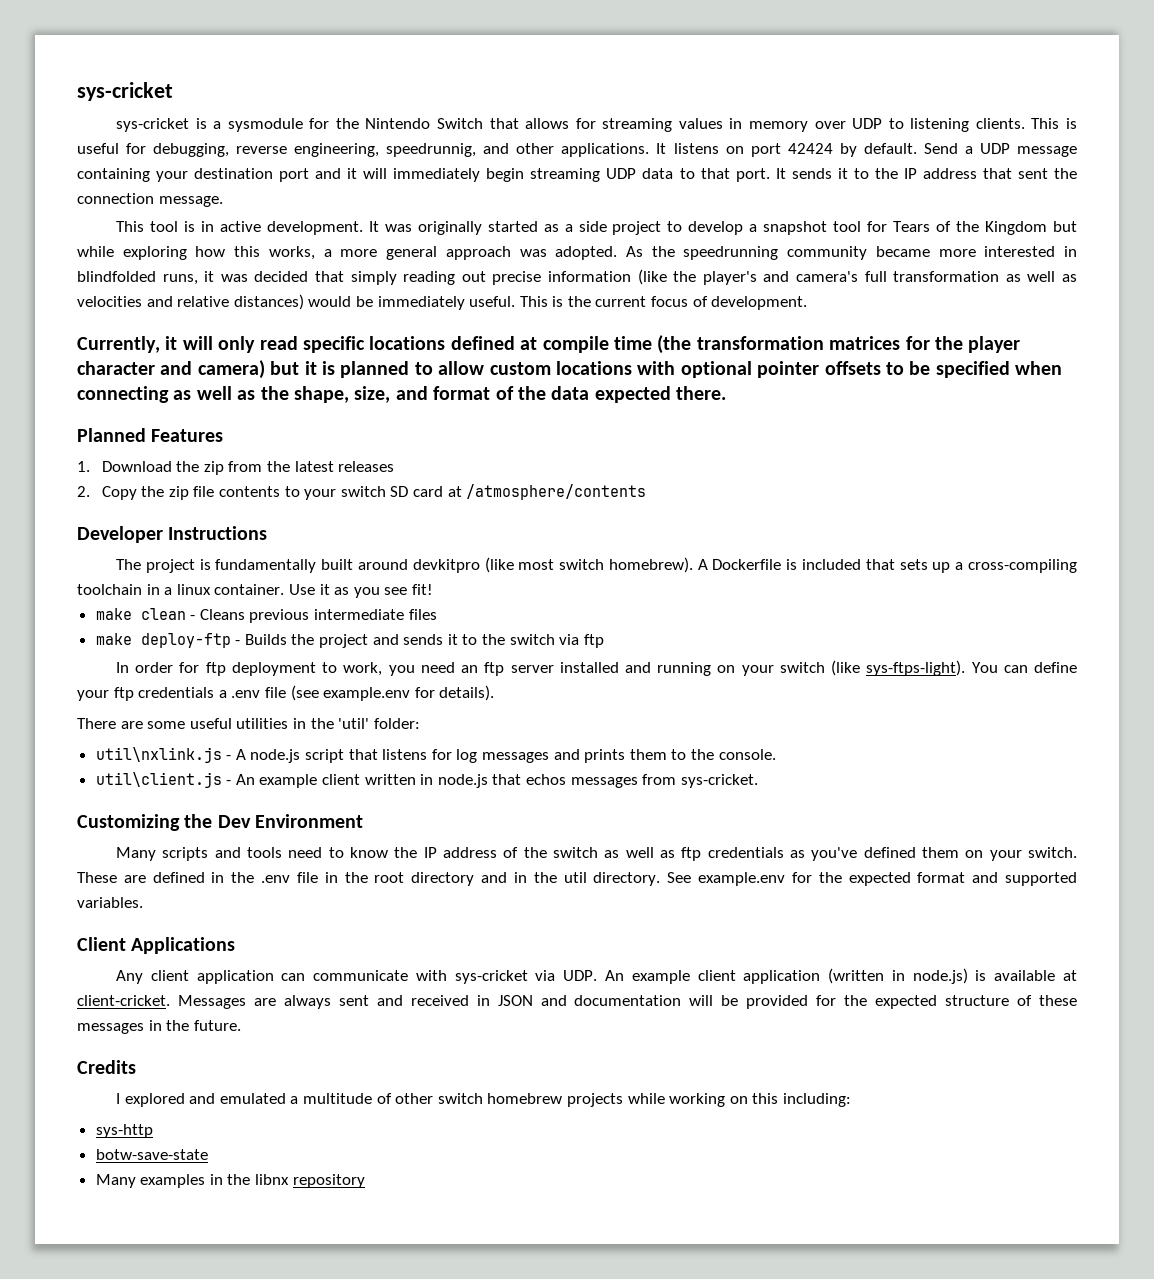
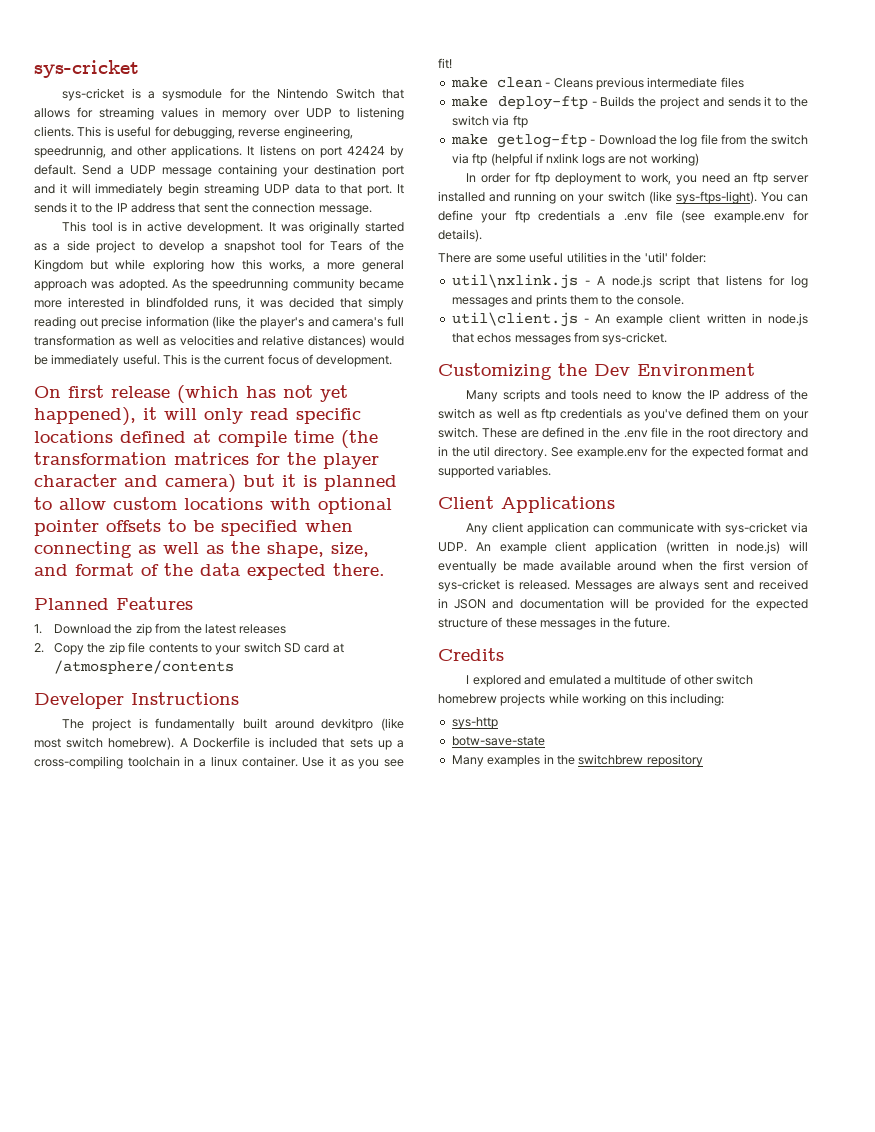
[77,336,160,353] Currently, -> [34,385,348,403] [34,407,136,426] On first release (which has not yet happened),
(604, 641) none -> [450,134,808,148] [451,153,699,166] // make getlog-ftp - Download the log file from the switch via ftp (helpful if nxlink logs are not working)
[975,970,1078,981] [77,995,170,1006] is available at client-cricket. -> [789,541,808,551] [438,560,808,573] [438,579,570,592] will eventually be made available around when the first version of sys-cricket is released.
[255,1174,290,1185] libnx -> [578,754,644,765] switchbrew

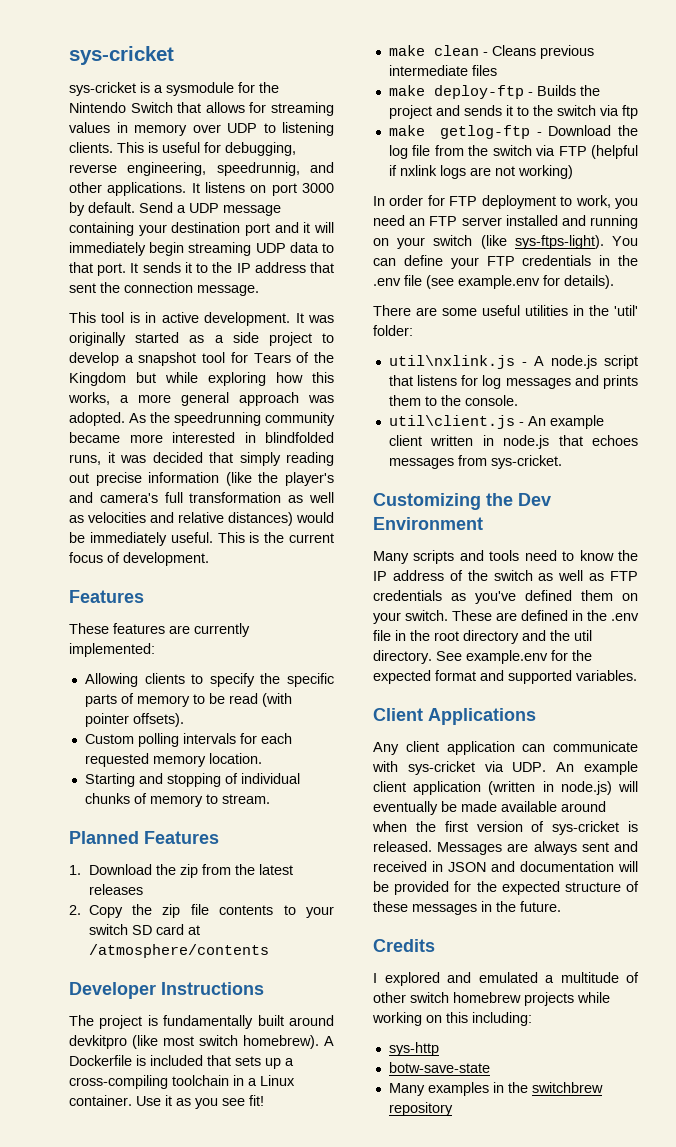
[346,146,385,155] 42424 -> [302,183,335,193] 3000
[34,385,348,403] [34,407,361,426] [34,430,378,448] [34,452,379,469] [34,474,397,493] [34,497,392,514] [34,519,353,536] [34,541,369,558] [34,563,385,580] On first release (which has not yet happened), it will only read specific locations defined at compile time (the transformation matrices for the player character and camera) but it is planned to allow custom locations with optional pointer offsets to be specified when connecting as well as the shape, size, and format of the data expected there. -> [69,590,144,603] [69,623,250,637] [69,643,155,657] [84,673,335,687] [84,693,292,707] [84,713,184,727] [84,733,292,747] [84,753,262,767] [84,773,300,787] [84,793,270,807] Features // These features are currently implemented: // Allowing clients to specify the specific parts of memory to be read (with pointer offsets). // Custom polling intervals for each requested memory location. // Starting and stopping of individual chunks of memory to stream.
[210,756,237,767] linux -> [260,1075,295,1086] Linux
[472,153,488,166] ftp -> [558,146,587,156] FTP
[534,172,550,185] ftp -> [449,196,478,206] FTP
[753,172,769,185] ftp -> [429,216,458,226] FTP
[514,210,616,223] ftp credentials a -> [486,255,638,266] FTP credentials in the
[477,333,512,343] echos -> [592,435,638,446] echoes
[541,408,557,421] ftp -> [610,571,638,581] FTP
[438,446,448,456] in -> (546, 635) none

